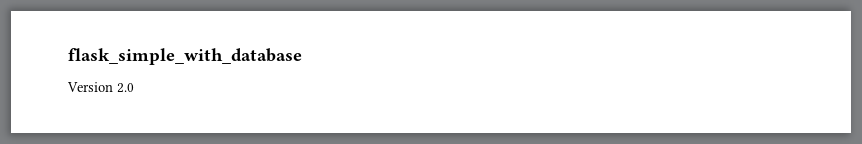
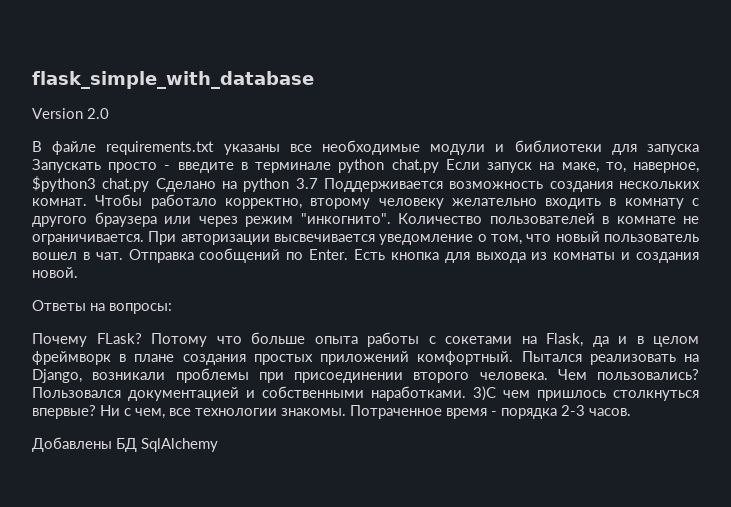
(134, 88) none -> [32,140,699,155] [32,159,700,173] [32,176,700,192] [32,194,699,209] [32,212,699,227] [32,231,699,245] [32,248,699,263] [32,267,78,278] [32,300,172,314] [32,332,699,347] [32,351,699,365] [32,368,699,383] [32,386,699,401] [32,405,631,419] [32,437,218,452] // В файле requirements.txt указаны все необходимые модули и библиотеки для запуска Запускать просто - введите в терминале python chat.py Если запуск на маке, то, наверное, $python3 chat.py Сделано на python 3.7 Поддерживается возможность создания нескольких комнат. Чтобы работало корректно, второму человеку желательно входить в комнату с другого браузера или через режим "инкогнито". Количество пользователей в комнате не ограничивается. При авторизации высвечивается уведомление о том, что новый пользователь вошел в чат. Отправка сообщений по Enter. Есть кнопка для выхода из комнаты и создания новой. // Ответы на вопросы: // Почему FLask? Потому что больше опыта работы с сокетами на Flask, да и в целом фреймворк в плане создания простых приложений комфортный. Пытался реализовать на Django, возникали проблемы при присоединении второго человека. Чем пользовались? Пользовался документацией и собственными наработками. 3)С чем пришлось столкнуться впервые? Ни с чем, все технологии знакомы. Потраченное время - порядка 2-3 часов. // Добавлены БД SqlAlchemy

